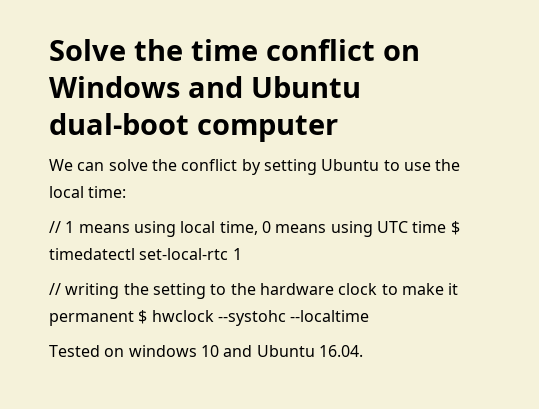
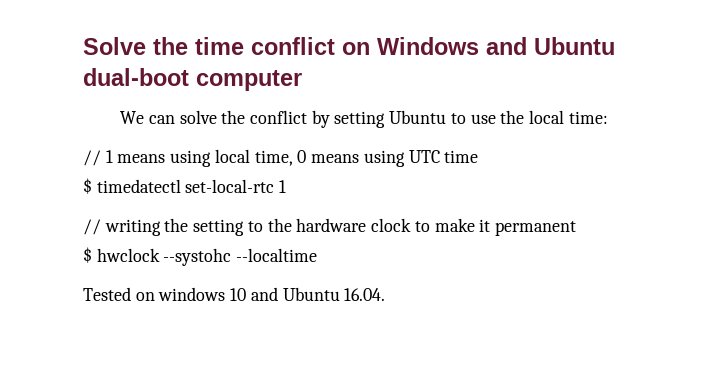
(447, 227) none -> (479, 156) //
(134, 318) none -> (576, 228) //

